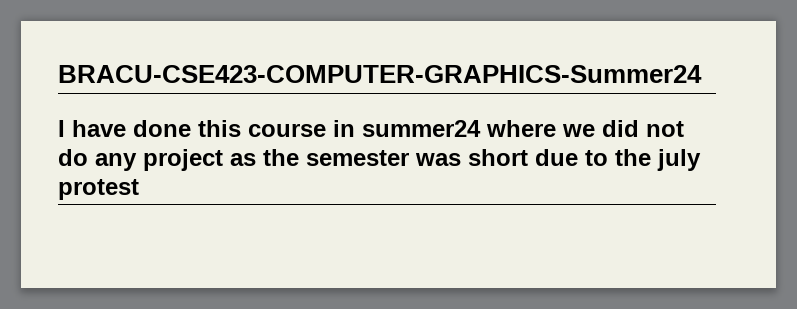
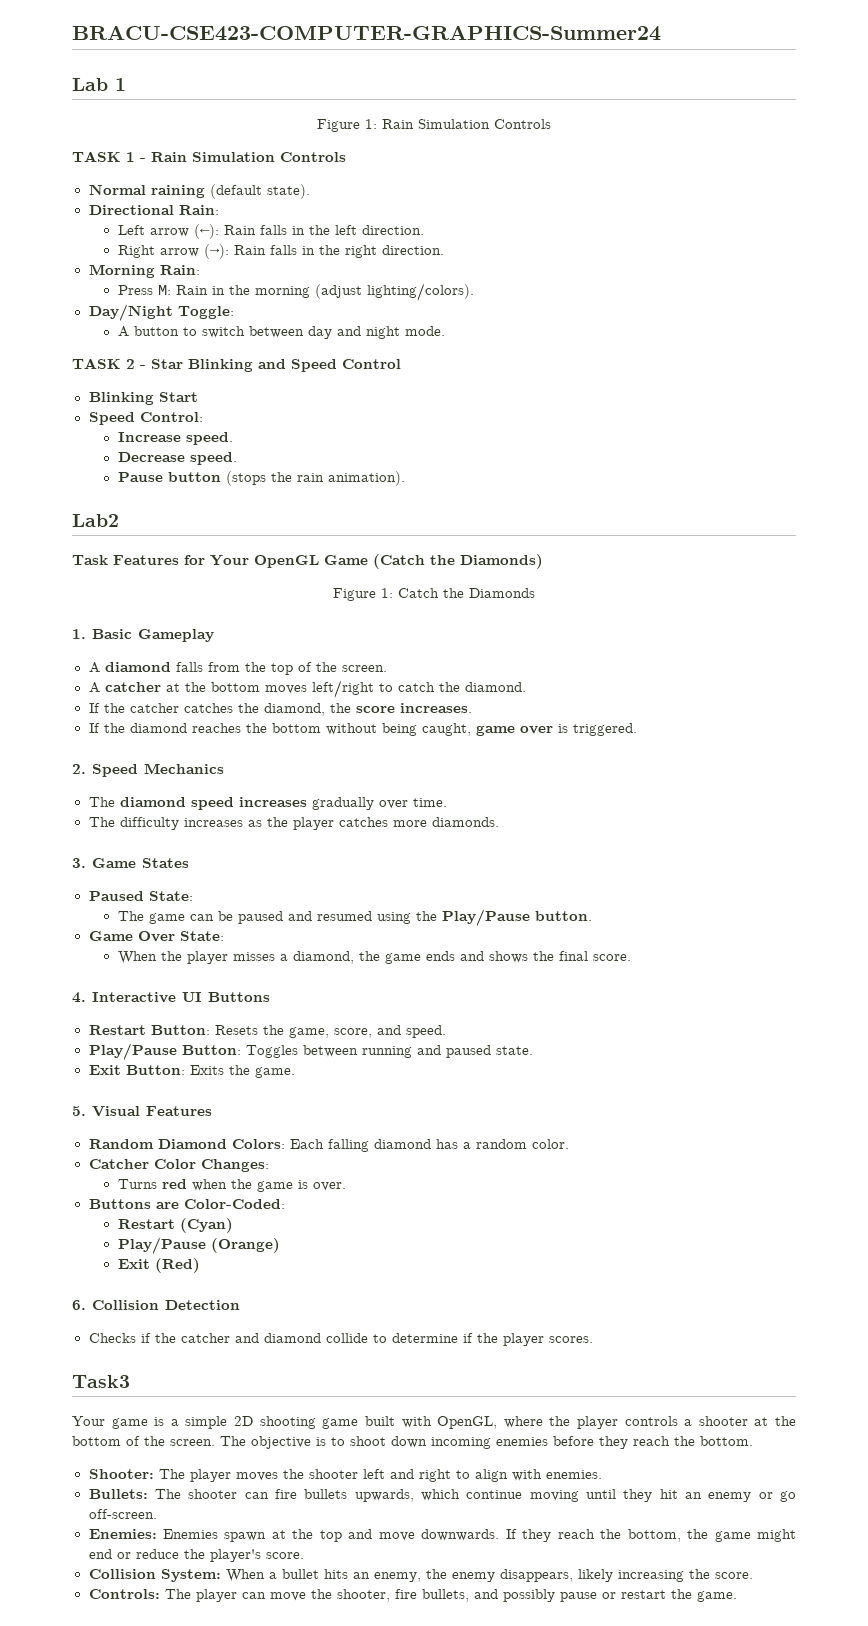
[58,120,684,137] [58,149,701,171] [58,179,139,200] I have done this course in summer24 where we did not do any project as the semester was short due to the july protest -> [72,78,126,91] [317,119,551,132] [72,151,346,162] [88,184,310,199] [88,205,219,215] [117,224,424,239] [117,244,444,259] [88,264,200,278] [117,283,474,301] [88,304,234,321] [117,326,445,339] [72,358,401,372] [88,392,198,405] [88,412,203,425] [117,432,233,445] [117,452,237,465] [117,471,405,486] [72,514,119,527] [72,554,543,569] [333,588,535,601] [72,629,214,642] [88,662,387,675] [88,680,526,698] [88,703,472,716] [88,723,637,736] [72,763,224,777] [88,797,447,810] [88,817,499,830] [72,858,189,868] [88,891,193,901] [117,909,592,926] [88,931,224,942] [117,951,631,964] [72,992,270,1003] [88,1025,446,1038] [88,1043,533,1060] [88,1065,295,1078] [72,1106,212,1117] [88,1139,569,1152] [88,1159,269,1172] [117,1179,346,1192] [88,1199,285,1209] [117,1218,233,1233] [117,1237,280,1254] [117,1258,200,1273] [72,1300,240,1310] [88,1333,593,1346] [72,1375,130,1388] [72,1416,796,1429] [72,1436,753,1449] [88,1469,602,1482] [88,1489,796,1502] [88,1509,157,1519] [88,1529,796,1542] [88,1549,304,1562] [88,1569,753,1582] [88,1589,737,1602] Lab 1 // Figure 1: Rain Simulation Controls // TASK 1 - Rain Simulation Controls // Normal raining (default state). // Directional Rain: // Left arrow (←): Rain falls in the left direction. // Right arrow (→): Rain falls in the right direction. // Morning Rain: // Press M: Rain in the morning (adjust lighting/colors). // Day/Night Toggle: // A button to switch between day and night mode. // TASK 2 - Star Blinking and Speed Control // Blinking Start // Speed Control: // Increase speed. // Decrease speed. // Pause button (stops the rain animation). // Lab2 // Task Features for Your OpenGL Game (Catch the Diamonds) // Figure 1: Catch the Diamonds // 1. Basic Gameplay // A diamond falls from the top of the screen. // A catcher at the bottom moves left/right to catch the diamond. // If the catcher catches the diamond, the score increases. // If the diamond reaches the bottom without being caught, game over is triggered. // 2. Speed Mechanics // The diamond speed increases gradually over time. // The difficulty increases as the player catches more diamonds. // 3. Game States // Paused State: // The game can be paused and resumed using the Play/Pause button. // Game Over State: // When the player misses a diamond, the game ends and shows the final score. // 4. Interactive UI Buttons // Restart Button: Resets the game, score, and speed. // Play/Pause Button: Toggles between running and paused state. // Exit Button: Exits the game. // 5. Visual Features // Random Diamond Colors: Each falling diamond has a random color. // Catcher Color Changes: // Turns red when the game is over. // Buttons are Color-Coded: // Restart (Cyan) // Play/Pause (Orange) // Exit (Red) // 6. Collision Detection // Checks if the catcher and diamond collide to determine if the player scores. // Task3 // Your game is a simple 2D shooting game built with OpenGL, where the player controls a shooter at the bottom of the screen. The objective is to shoot down incoming enemies before they reach the bottom. // Shooter: The player moves the shooter left and right to align with enemies. // Bullets: The shooter can fire bullets upwards, which continue moving until they hit an enemy or go off-screen. // Enemies: Enemies spawn at the top and move downwards. If they reach the bottom, the game might end or reduce the player's score. // Collision System: When a bullet hits an enemy, the enemy disappears, likely increasing the score. // Controls: The player can move the shooter, fire bullets, and possibly pause or restart the game.

